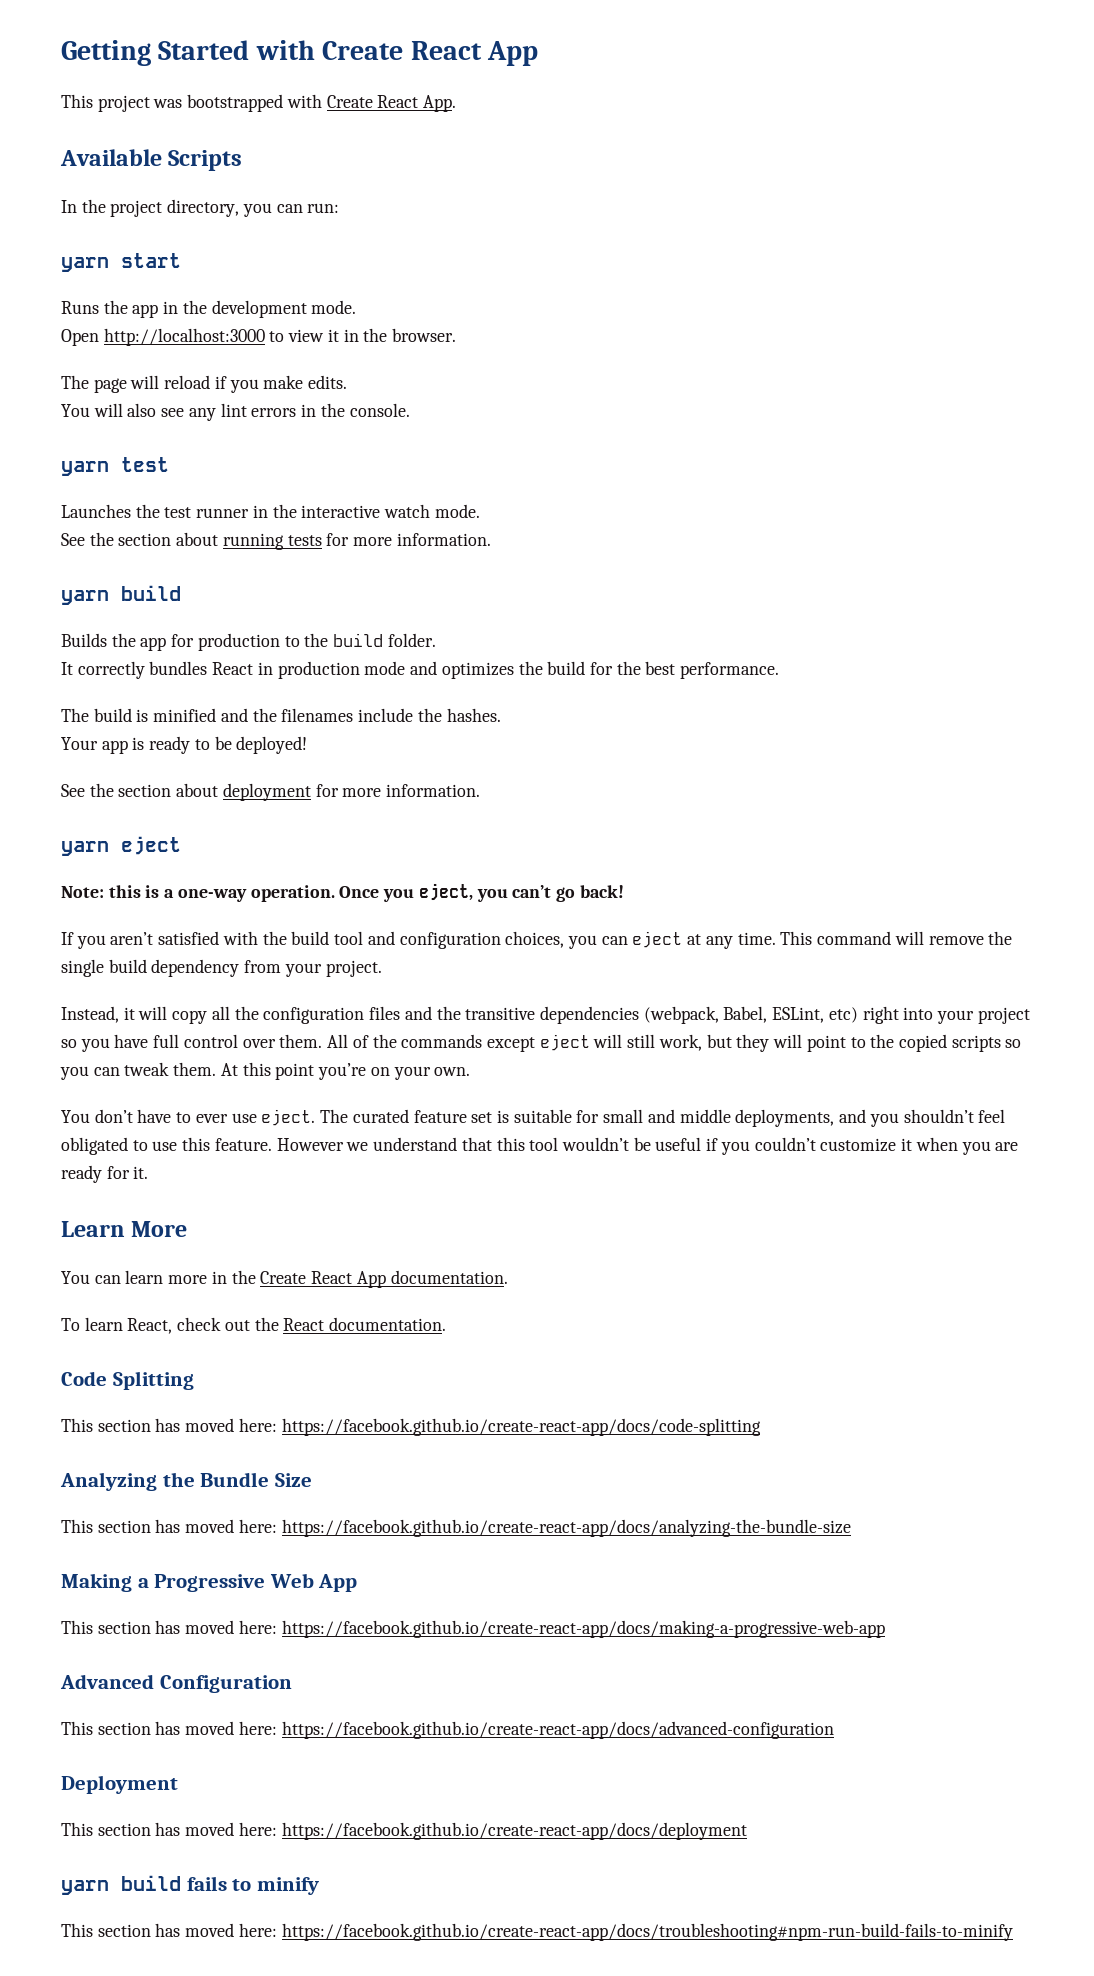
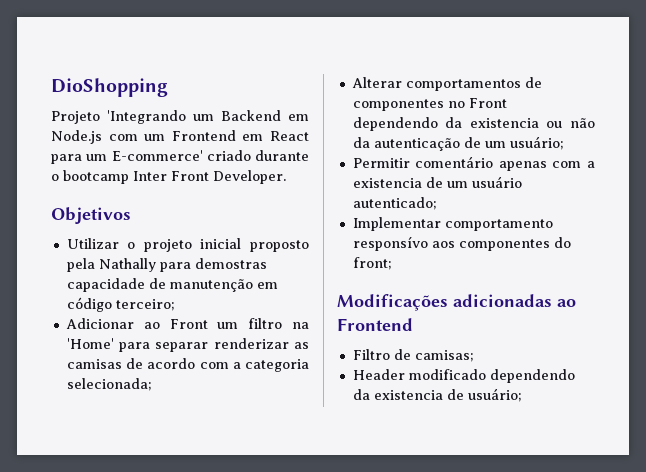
[61,40,539,66] [61,94,457,112] [60,149,243,171] [61,199,340,217] [61,253,181,272] [61,300,357,318] [61,328,457,346] [61,375,348,393] [61,403,410,421] [61,457,169,476] [61,504,480,518] [61,532,491,550] [61,585,181,605] [61,633,436,651] [61,661,780,679] [61,708,501,722] [61,736,308,754] [61,783,481,801] [61,836,181,856] [61,883,624,902] [61,931,1013,949] [61,959,382,977] [61,1006,1030,1024] [61,1034,1022,1052] [60,1062,471,1080] [61,1109,1006,1127] [61,1137,1019,1155] [61,1165,149,1183] [61,1221,188,1237] [61,1270,508,1288] [61,1317,447,1334] [61,1371,194,1390] [61,1418,761,1436] [60,1472,312,1491] [61,1519,851,1537] [61,1573,358,1592] [61,1620,885,1638] [60,1674,292,1693] [61,1721,834,1739] [61,1775,178,1794] [61,1822,747,1840] [61,1875,319,1895] [61,1923,1013,1941] Getting Started with Create React App // This project was bootstrapped with Create React App. // Available Scripts // In the project directory, you can run: // yarn start // Runs the app in the development mode. // Open http://localhost:3000 to view it in the browser. // The page will reload if you make edits. // You will also see any lint errors in the console. // yarn test // Launches the test runner in the interactive watch mode. // See the section about running tests for more information. // yarn build // Builds the app for production to the build folder. // It correctly bundles React in production mode and optimizes the build for the best performance. // The build is minified and the filenames include the hashes. // Your app is ready to be deployed! // See the section about deployment for more information. // yarn eject // Note: this is a one-way operation. Once you eject, you can’t go back! // If you aren’t satisfied with the build tool and configuration choices, you can eject at any time. This command will remove the single build dependency from your project. // Instead, it will copy all the configuration files and the transitive dependencies (webpack, Babel, ESLint, etc) right into your project so you have full control over them. All of the commands except eject will still work, but they will point to the copied scripts so you can tweak them. At this point you’re on your own. // You don’t have to ever use eject. The curated feature set is suitable for small and middle deployments, and you shouldn’t feel obligated to use this feature. However we understand that this tool wouldn’t be useful if you couldn’t customize it when you are ready for it. // Learn More // You can learn more in the Create React App documentation. // To learn React, check out the React documentation. // Code Splitting // This section has moved here: https://facebook.github.io/create-react-app/docs/code-splitting // Analyzing the Bundle Size // This section has moved here: https://facebook.github.io/create-react-app/docs/analyzing-the-bundle-size // Making a Progressive Web App // This section has moved here: https://facebook.github.io/create-react-app/docs/making-a-progressive-web-app // Advanced Configuration // This section has moved here: https://facebook.github.io/create-react-app/docs/advanced-configuration // Deployment // This section has moved here: https://facebook.github.io/create-react-app/docs/deployment // yarn build fails to minify // This section has moved here: https://facebook.github.io/create-react-app/docs/troubleshooting#npm-run-build-fails-to-minify -> [51,78,168,97] [51,110,309,124] [51,130,309,144] [51,150,309,164] [51,170,286,184] [51,207,131,224] [66,238,309,252] [66,258,267,272] [66,278,278,292] [66,297,175,312] [65,318,309,329] [66,338,309,352] [66,358,309,372] [66,378,152,391] [351,77,542,91] [352,98,507,111] [352,117,595,131] [352,136,564,151] [352,156,595,171] [352,176,522,188] [352,197,437,210] [352,217,553,231] [352,236,571,251] [352,257,392,270] [337,294,576,311] [337,318,413,331] [352,349,474,362] [352,369,575,383] [352,388,522,402] DioShopping // Projeto 'Integrando um Backend em Node.js com um Frontend em React para um E-commerce' criado durante o bootcamp Inter Front Developer. // Objetivos // Utilizar o projeto inicial proposto pela Nathally para demostras capacidade de manutenção em código terceiro; // Adicionar ao Front um filtro na 'Home' para separar renderizar as camisas de acordo com a categoria selecionada; // Alterar comportamentos de componentes no Front dependendo da existencia ou não da autenticação de um usuário; // Permitir comentário apenas com a existencia de um usuário autenticado; // Implementar comportamento responsívo aos componentes do front; // Modificações adicionadas ao Frontend // Filtro de camisas; // Header modificado dependendo da existencia de usuário;

